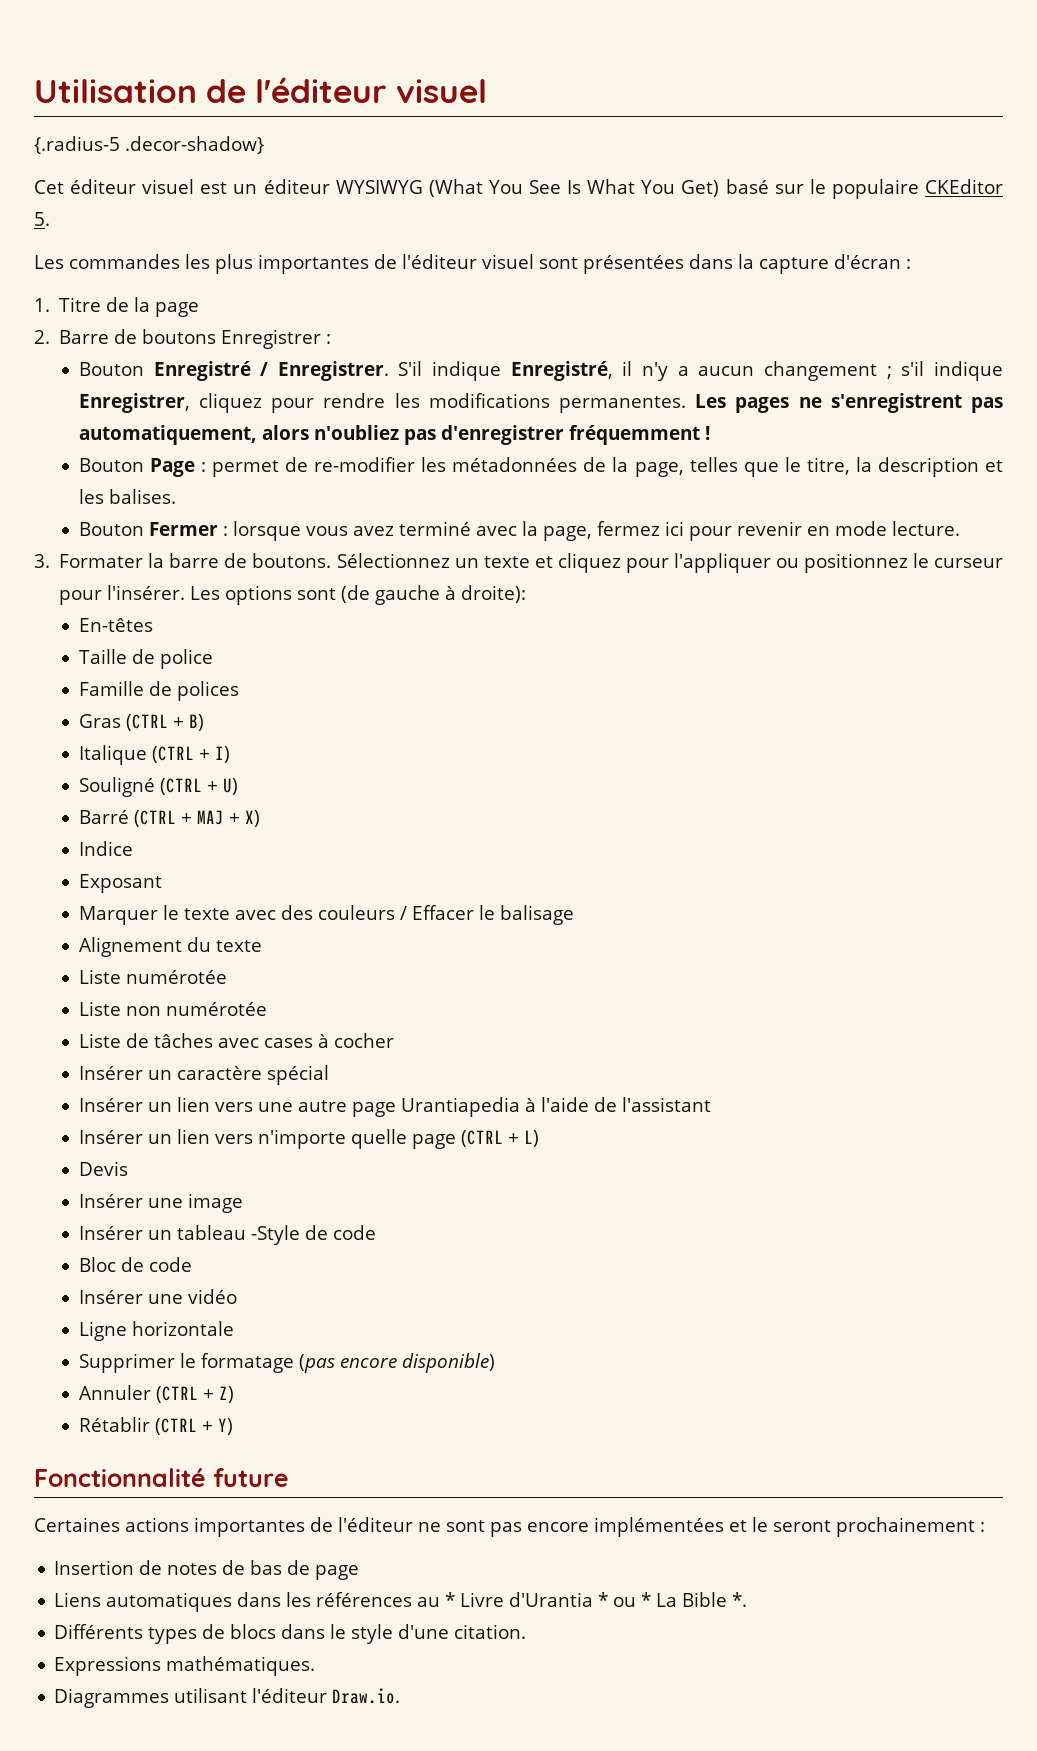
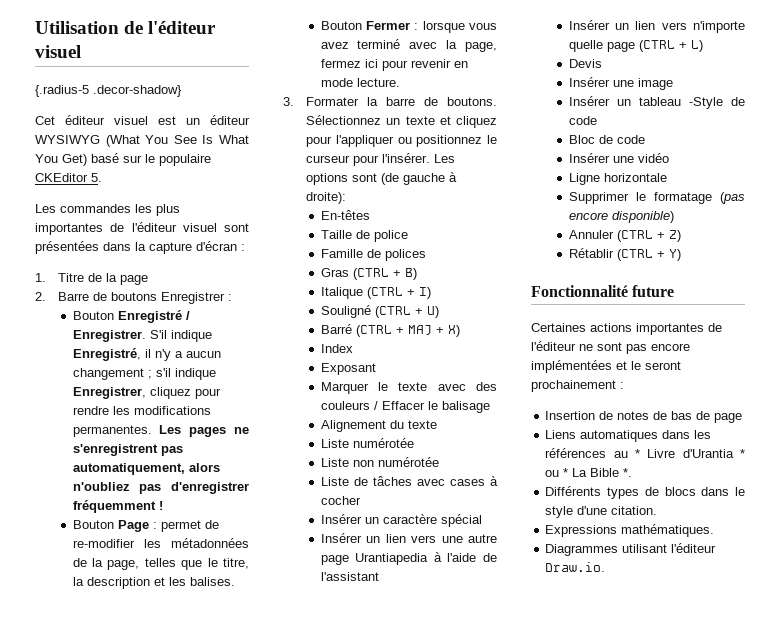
[78,841,133,856] Indice -> [320,344,353,353] Index

